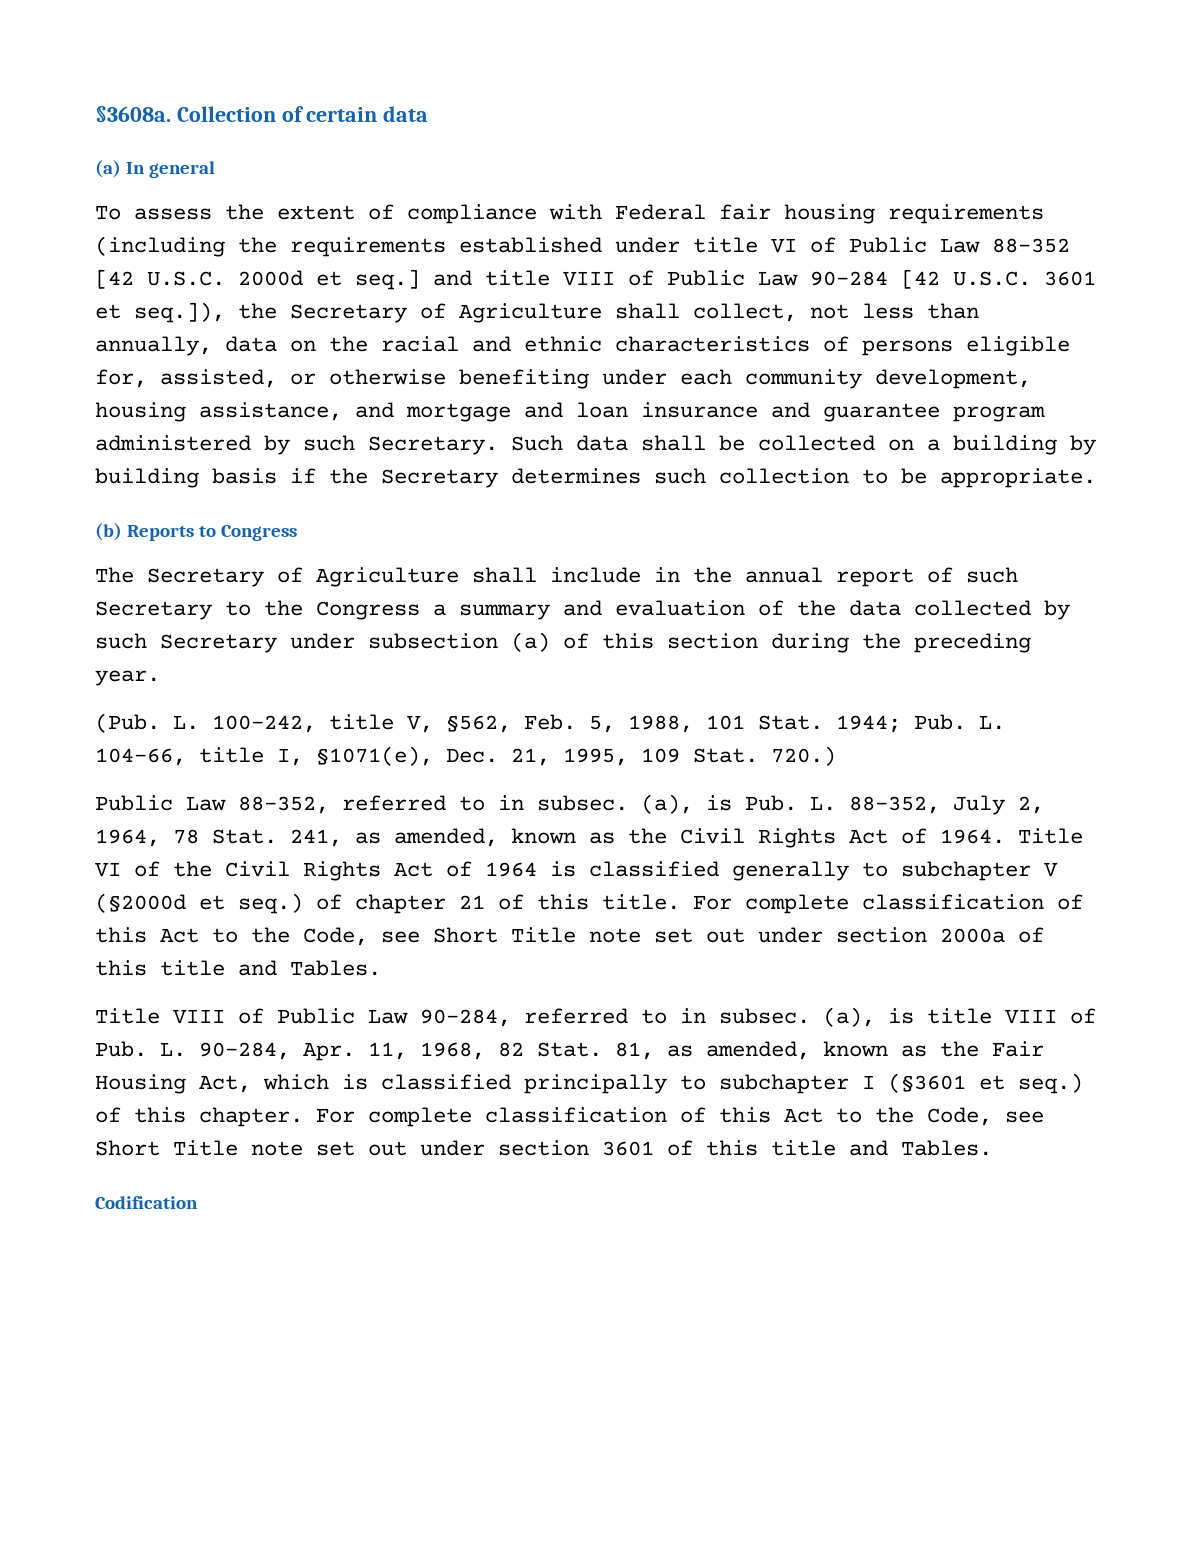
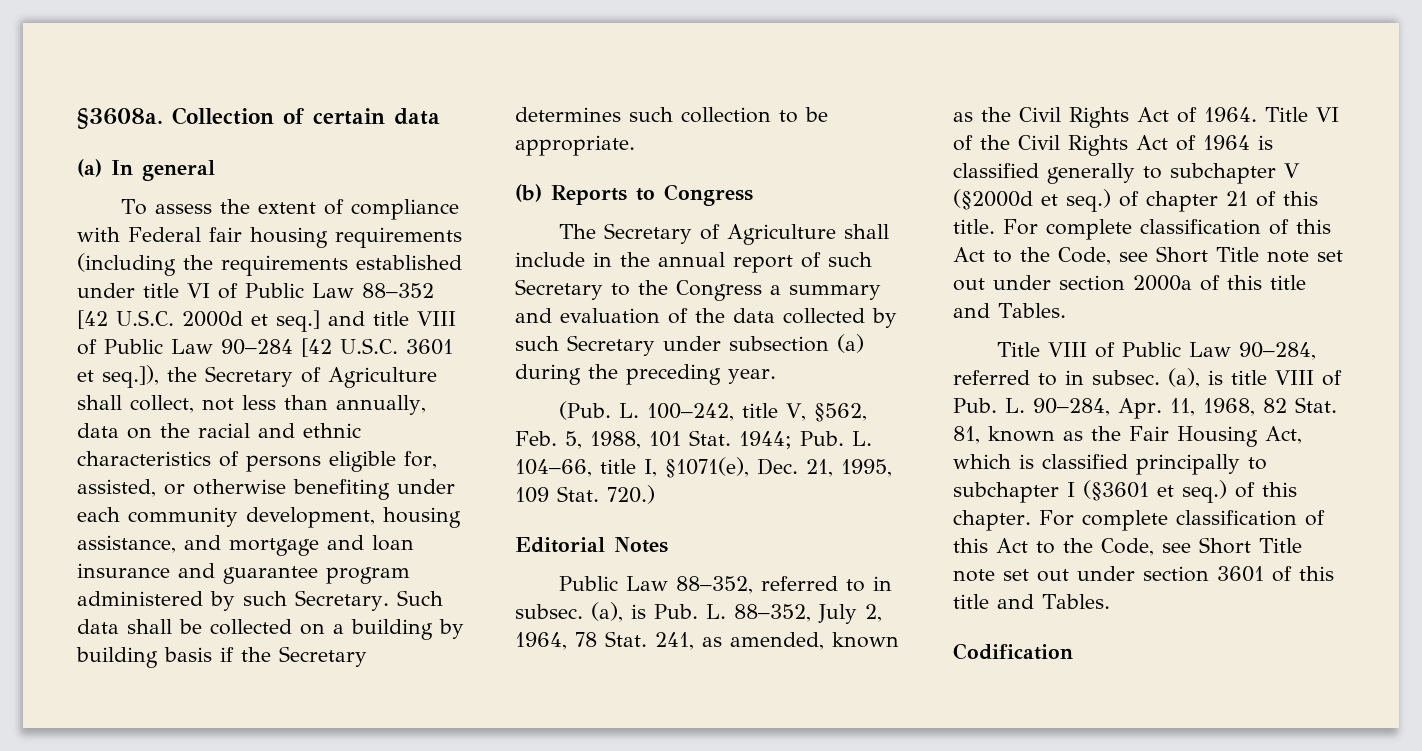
[563,633,758,649] of this section -> (864, 343) none
(836, 756) none -> [515,537,668,553] // Editorial Notes
[667,1041,810,1060] as amended, -> (980, 435) none

